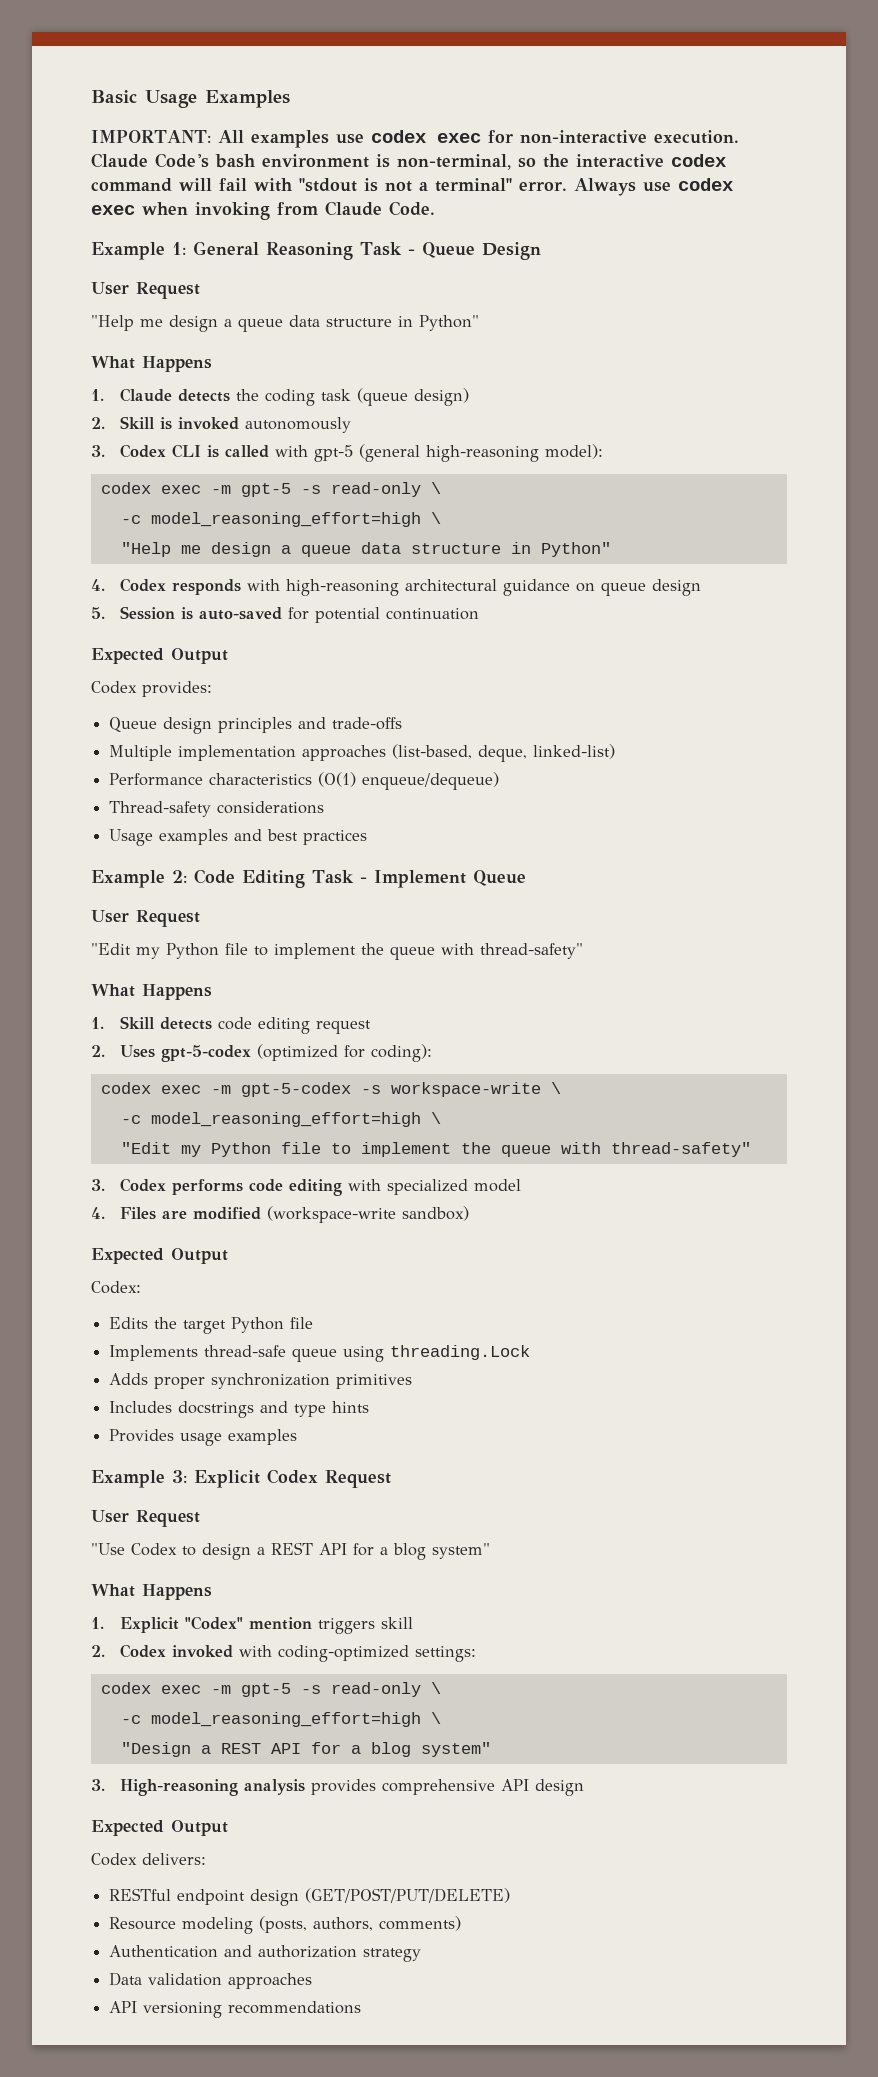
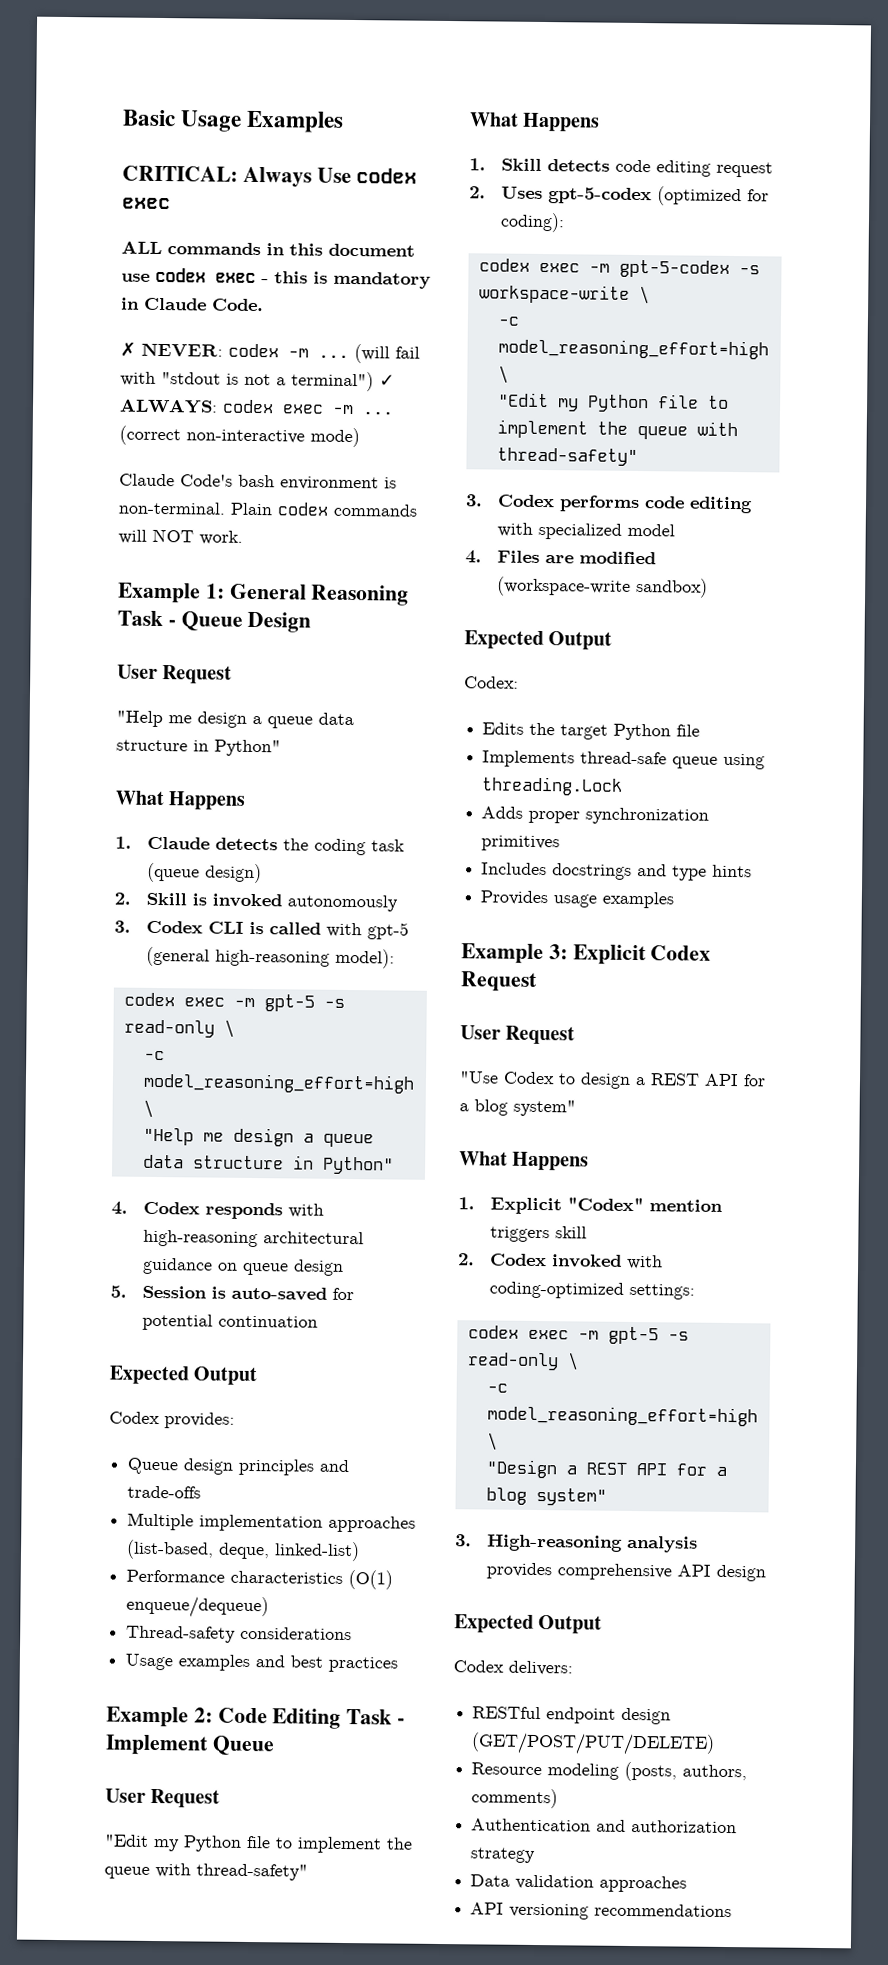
[91,130,739,148] [91,153,726,170] [91,178,212,192] IMPORTANT: All examples use codex exec for non-interactive execution. Claude Code's bash environment is non-terminal, so the interactive codex command will -> [122,165,418,188] [122,197,171,210] [121,240,415,257] [121,267,431,289] [121,297,264,312] [120,341,390,364] CRITICAL: Always Use codex exec // ALL commands in this document use codex exec - this is mandatory in Claude Code. // ✗ NEVER: codex -m ... (will
[435,178,733,196] [91,201,435,220] terminal" error. Always use codex exec when invoking from Claude Code. -> [291,371,395,392] [119,398,393,415] [119,425,360,448] [119,473,397,491] [118,501,418,517] [118,528,243,545] terminal") ✓ ALWAYS: codex exec -m ... (correct non-interactive mode) // Claude Code's bash environment is non-terminal. Plain codex commands will NOT work.

